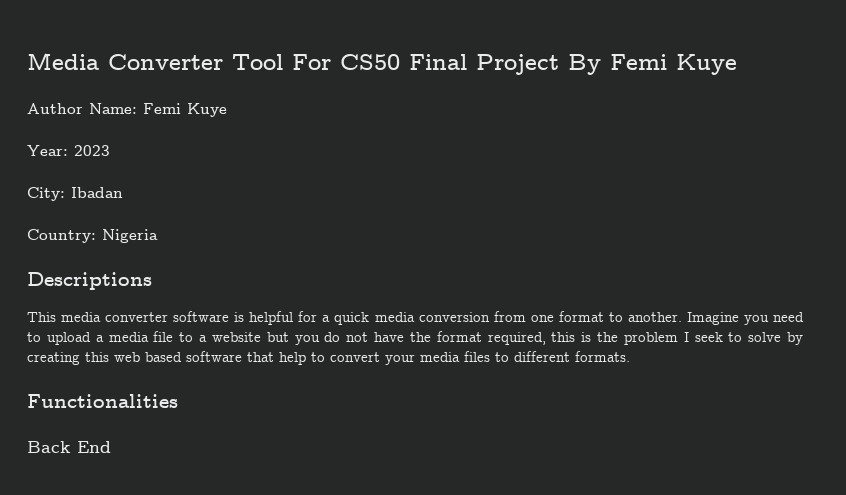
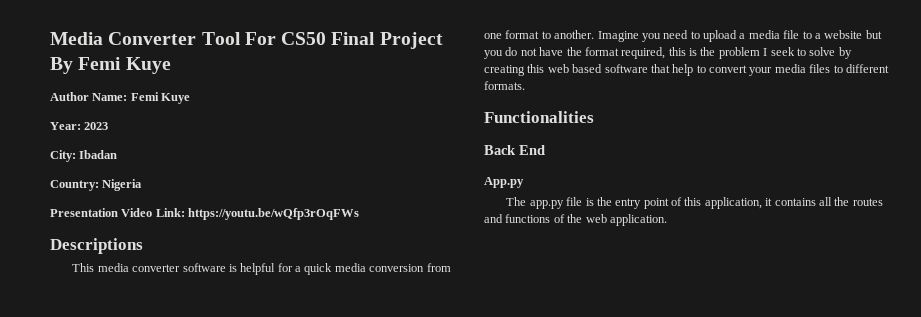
(158, 236) none -> [50,208,360,220] // Presentation Video Link: https://youtu.be/wQfp3rOqFWs
(111, 447) none -> [484,177,524,188] [506,197,883,209] [484,214,667,226] // App.py // The app.py file is the entry point of this application, it contains all the routes and functions of the web application.

